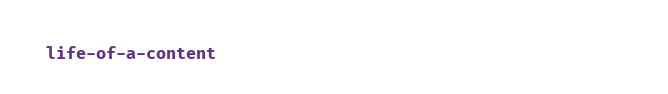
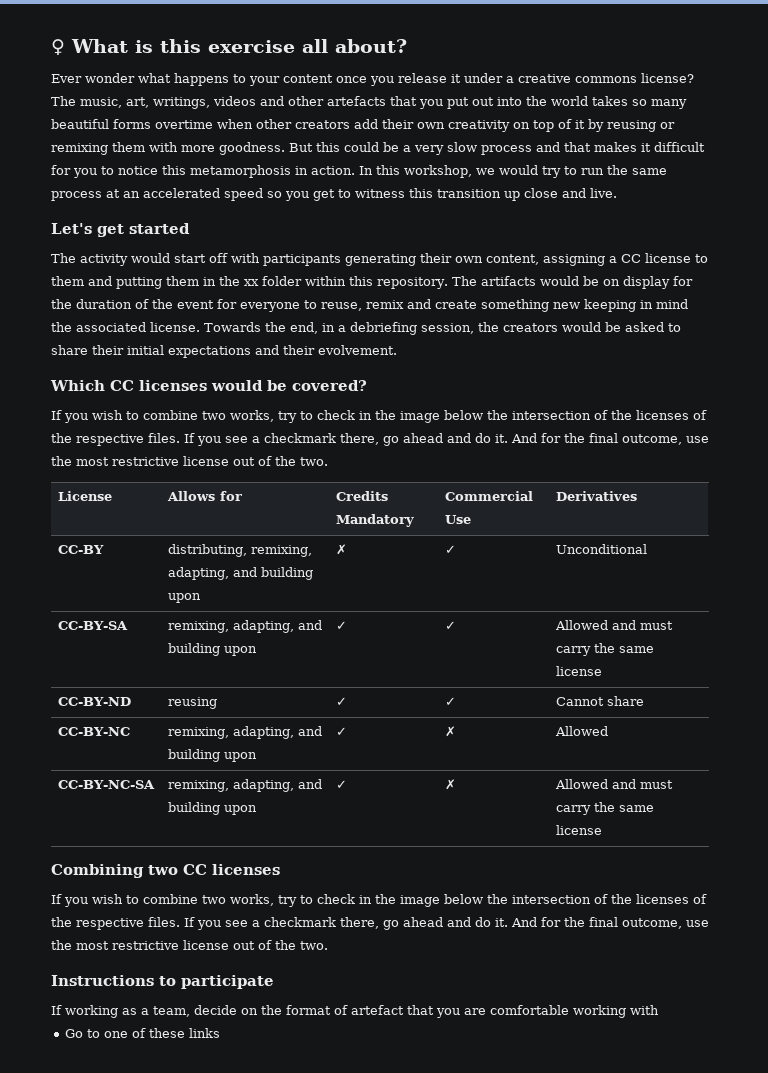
[46,46,216,59] life-of-a-content -> [51,39,407,55] [51,73,694,86] [51,96,687,109] [51,119,675,132] [51,142,705,155] [51,165,667,178] [51,188,617,201] [51,223,190,237] [51,253,708,266] [51,276,693,289] [51,299,688,312] [51,322,681,335] [51,345,397,358] [50,380,367,391] [51,410,707,423] [51,433,709,446] [51,456,328,466] [57,491,112,501] [166,491,242,501] [335,491,388,501] [335,514,414,527] [444,491,533,501] [444,515,471,524] [555,491,637,501] [57,545,104,554] [167,544,312,557] [167,567,313,580] [167,593,201,603] [335,544,347,555] [444,545,456,554] [555,544,647,554] [57,621,128,630] [167,620,322,633] [167,643,257,656] [335,621,347,630] [444,621,456,630] [554,620,673,630] [555,643,654,656] [555,666,602,676] [57,697,131,706] [167,697,217,709] [335,697,347,706] [444,697,456,706] [555,696,644,706] [57,727,130,736] [167,726,322,739] [167,749,257,762] [335,727,347,736] [444,726,456,737] [554,726,608,736] [57,780,155,789] [167,779,322,792] [167,802,257,815] [335,780,347,789] [444,779,456,790] [554,779,673,789] [555,802,654,815] [555,825,602,835] [51,864,280,878] [51,894,707,907] [51,917,709,930] [51,940,328,950] [51,975,274,989] [51,1005,659,1018] [65,1028,221,1038] ♀ What is this exercise all about? // Ever wonder what happens to your content once you release it under a creative commons license? The music, art, writings, videos and other artefacts that you put out into the world takes so many beautiful forms overtime when other creators add their own creativity on top of it by reusing or remixing them with more goodness. But this could be a very slow process and that makes it difficult for you to notice this metamorphosis in action. In this workshop, we would try to run the same process at an accelerated speed so you get to witness this transition up close and live. // Let's get started // The activity would start off with participants generating their own content, assigning a CC license to them and putting them in the xx folder within this repository. The artifacts would be on display for the duration of the event for everyone to reuse, remix and create something new keeping in mind the associated license. Towards the end, in a debriefing session, the creators would be asked to share their initial expectations and their evolvement. // Which CC licenses would be covered? // If you wish to combine two works, try to check in the image below the intersection of the licenses of the respective files. If you see a checkmark there, go ahead and do it. And for the final outcome, use the most restrictive license out of the two. // License | Allows for | Credits Mandatory | Commercial Use | Derivatives // CC-BY | distributing, remixing, adapting, and building upon | ✗ | ✓ | Unconditional // CC-BY-SA | remixing, adapting, and building upon | ✓ | ✓ | Allowed and must carry the same license // CC-BY-ND | reusing | ✓ | ✓ | Cannot share // CC-BY-NC | remixing, adapting, and building upon | ✓ | ✗ | Allowed // CC-BY-NC-SA | remixing, adapting, and building upon | ✓ | ✗ | Allowed and must carry the same license // Combining two CC licenses // If you wish to combine two works, try to check in the image below the intersection of the licenses of the respective files. If you see a checkmark there, go ahead and do it. And for the final outcome, use the most restrictive license out of the two. // Instructions to participate // If working as a team, decide on the format of artefact that you are comfortable working with // Go to one of these links

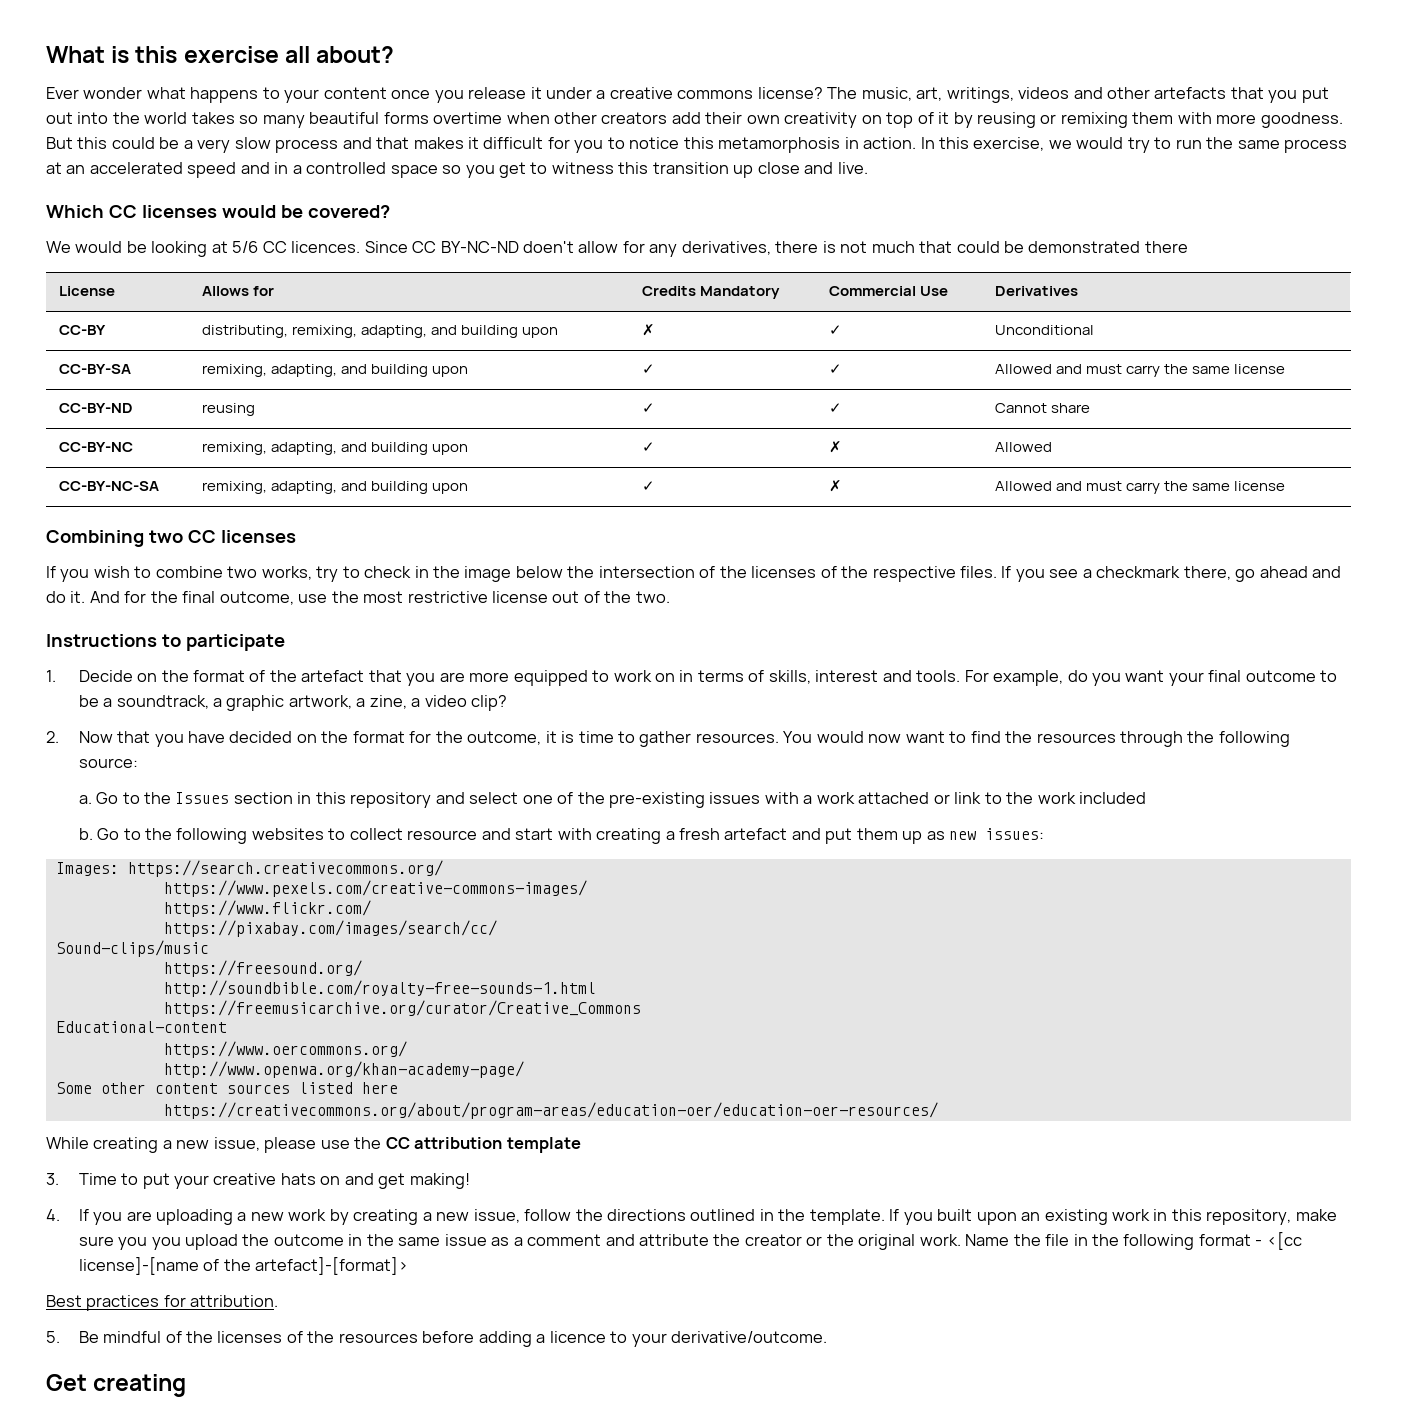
[51,39,65,55] ♀ -> (46, 54) none
[404,165,472,178] workshop, -> [973,137,1045,151] exercise,
(263, 194) none -> [240,162,438,178] and in a controlled space
[51,223,190,237] [51,253,708,266] [51,276,693,289] [51,299,688,312] [51,322,681,335] [51,345,397,358] // Let's get started // The activity would start off with participants generating their own content, assigning a CC license to them and putting them in the xx folder within this repository. The artifacts would be on display for the duration of the event for everyone to reuse, remix and create something new keeping in mind the associated license. Towards the end, in a debriefing session, the creators would be asked to share their initial expectations and their evolvement. -> (868, 168) none
[51,410,707,423] [51,433,709,446] [51,456,328,466] If you wish to combine two works, try to check in the image below the intersection of the licenses of the respective files. If you see a checkmark there, go ahead and do it. And for the final outcome, use the most restrictive license out of the two. -> [46,241,1188,257] We would be looking at 5/6 CC licences. Since CC BY-NC-ND doen't allow for any derivatives, there is not much that could be demonstrated there
[51,1005,237,1018] If working as a team, decide -> [46,670,133,682] 1. Decide
(348, 1010) none -> [269,670,297,682] the
[490,1005,659,1018] [65,1028,221,1038] comfortable working with // Go to one of these links -> [469,670,1338,686] [78,695,508,711] [46,731,1290,747] [78,758,138,768] [78,792,1147,808] [78,828,1045,844] [55,860,443,877] [163,880,587,897] [163,900,371,917] [163,920,497,937] [55,940,209,957] [163,960,362,977] [163,980,596,997] [163,1000,641,1017] [55,1021,227,1033] [163,1041,407,1058] [163,1061,524,1078] [55,1082,398,1094] [163,1102,938,1119] [46,1137,581,1153] [46,1173,470,1189] [46,1209,1337,1225] [78,1232,1302,1250] [78,1257,409,1275] [46,1295,279,1311] [46,1331,828,1347] [46,1374,187,1397] more equipped to work on in terms of skills, interest and tools. For example, do you want your final outcome to be a soundtrack, a graphic artwork, a zine, a video clip? // 2. Now that you have decided on the format for the outcome, it is time to gather resources. You would now want to find the resources through the following source: // a. Go to the Issues section in this repository and select one of the pre-existing issues with a work attached or link to the work included // b. Go to the following websites to collect resource and start with creating a fresh artefact and put them up as new issues: // Images: https://search.creativecommons.org/ // https://www.pexels.com/creative-commons-images/ // https://www.flickr.com/ // https://pixabay.com/images/search/cc/ // Sound-clips/music // https://freesound.org/ // http://soundbible.com/royalty-free-sounds-1.html // https://freemusicarchive.org/curator/Creative_Commons // Educational-content // https://www.oercommons.org/ // http://www.openwa.org/khan-academy-page/ // Some other content sources listed here // https://creativecommons.org/about/program-areas/education-oer/education-oer-resources/ // While creating a new issue, please use the CC attribution template // 3. Time to put your creative hats on and get making! // 4. If you are uploading a new work by creating a new issue, follow the directions outlined in the template. If you built upon an existing work in this repository, make sure you you upload the outcome in the same issue as a comment and attribute the creator or the original work. Name the file in the following format - <[cc license]-[name of the artefact]-[format]> // Best practices for attribution. // 5. Be mindful of the licenses of the resources before adding a licence to your derivative/outcome. // Get creating

